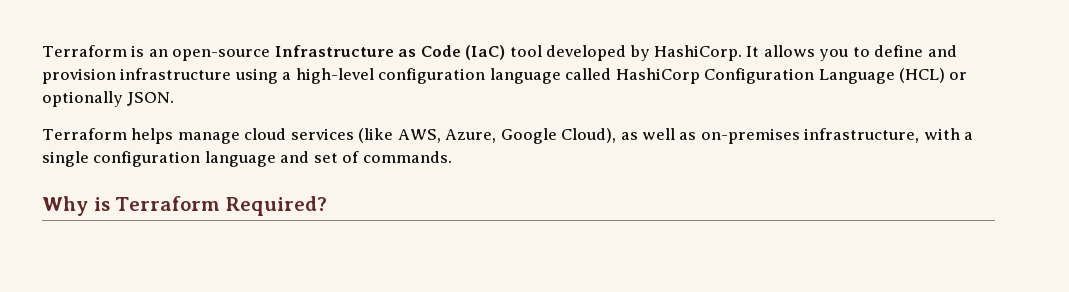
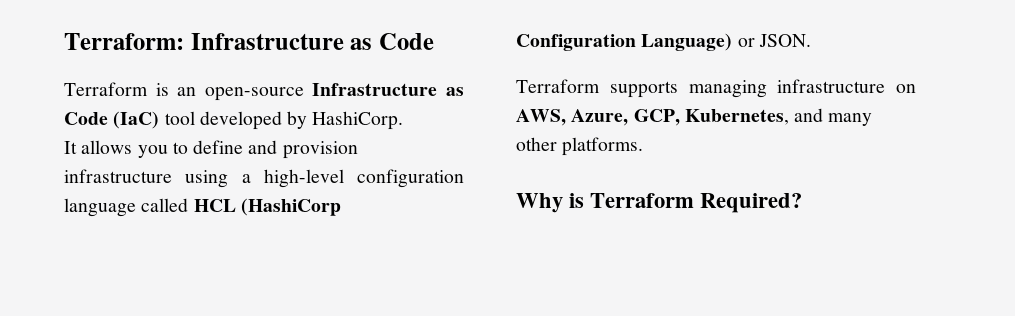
(42, 51) none -> [64,33,434,50] Terraform: Infrastructure as Code //
(742, 53) none -> (404, 120) //
[615,68,968,84] [42,91,175,107] [42,128,974,144] [42,151,452,167] HashiCorp Configuration Language (HCL) or optionally JSON. // Terraform helps manage cloud services (like AWS, Azure, Google Cloud), as well as on-premises infrastructure, with a single configuration language and set of commands. -> [193,198,341,216] [516,33,811,51] [516,79,916,98] [516,108,873,126] [516,137,644,156] HCL (HashiCorp Configuration Language) or JSON. // Terraform supports managing infrastructure on AWS, Azure, GCP, Kubernetes, and many other platforms.

